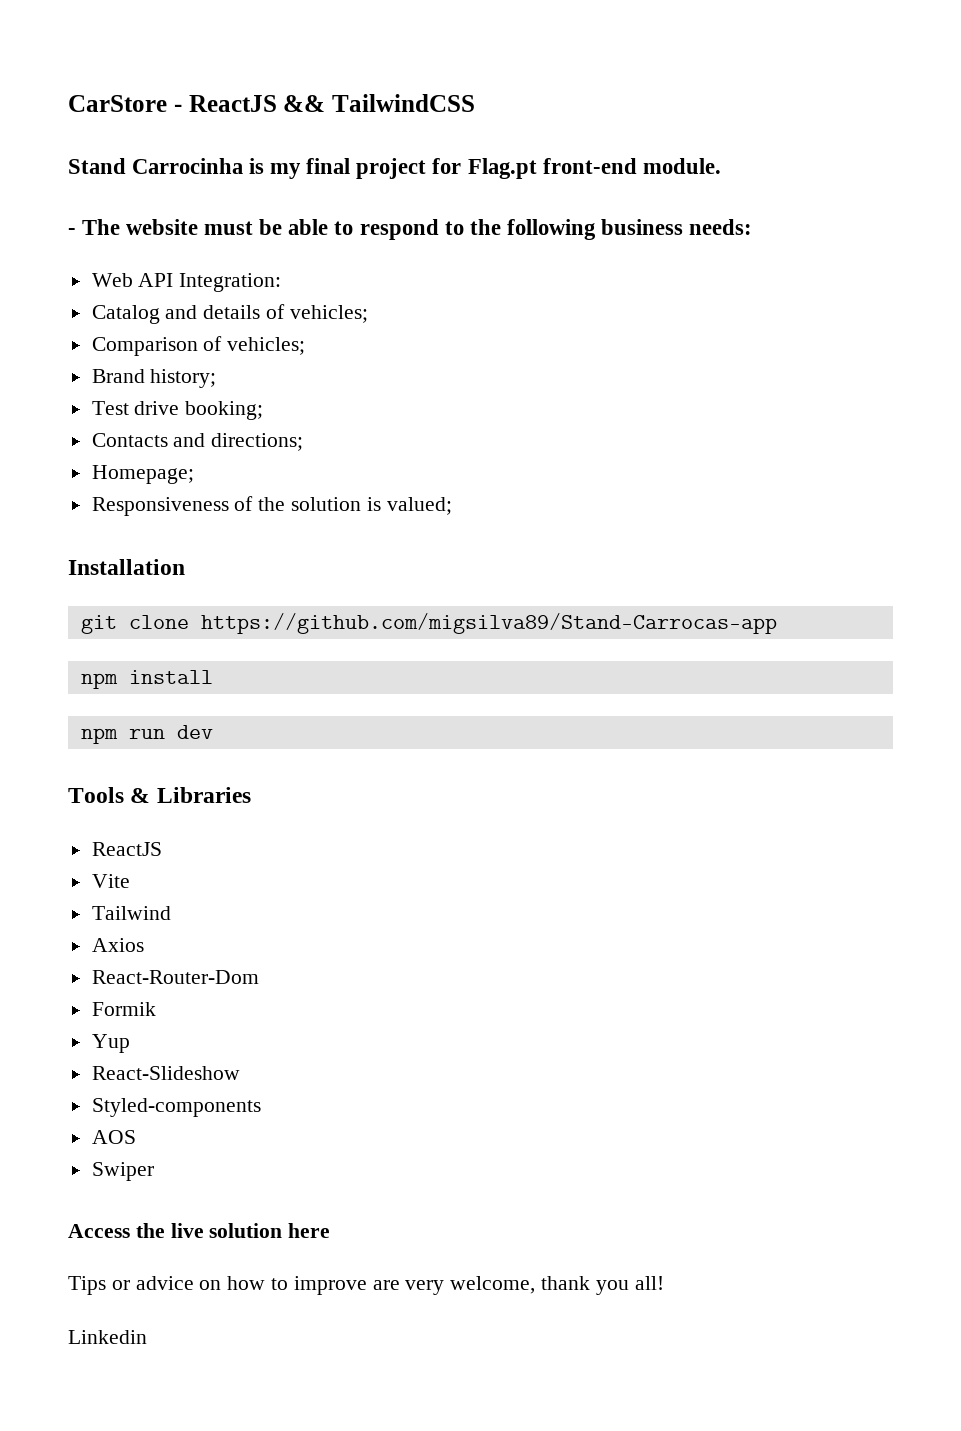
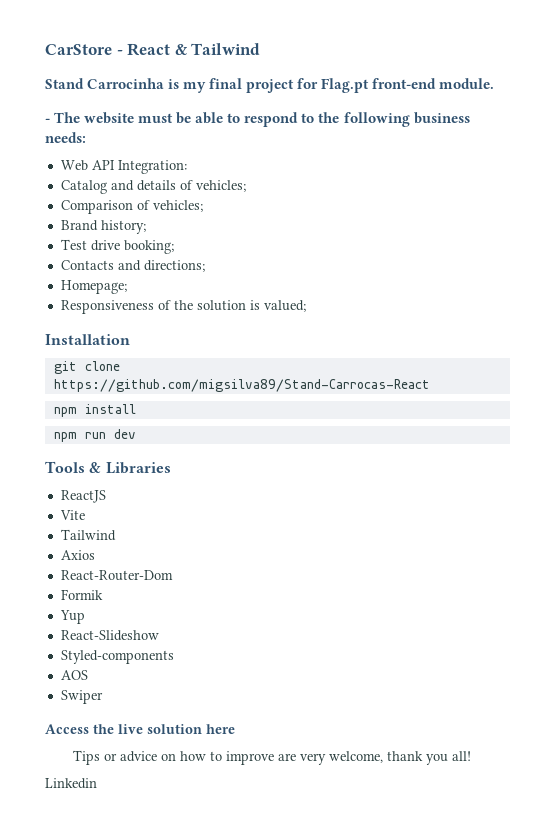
[188,94,475,112] ReactJS && TailwindCSS -> [127,43,261,56] React & Tailwind
[200,613,777,634] https://github.com/migsilva89/Stand-Carrocas-app -> [53,379,430,392] https://github.com/migsilva89/Stand-Carrocas-React

